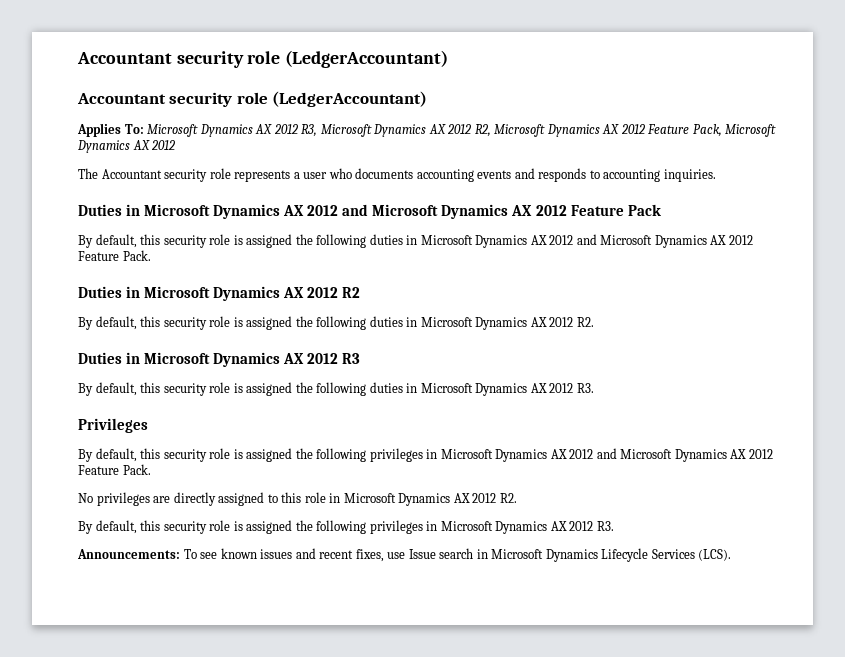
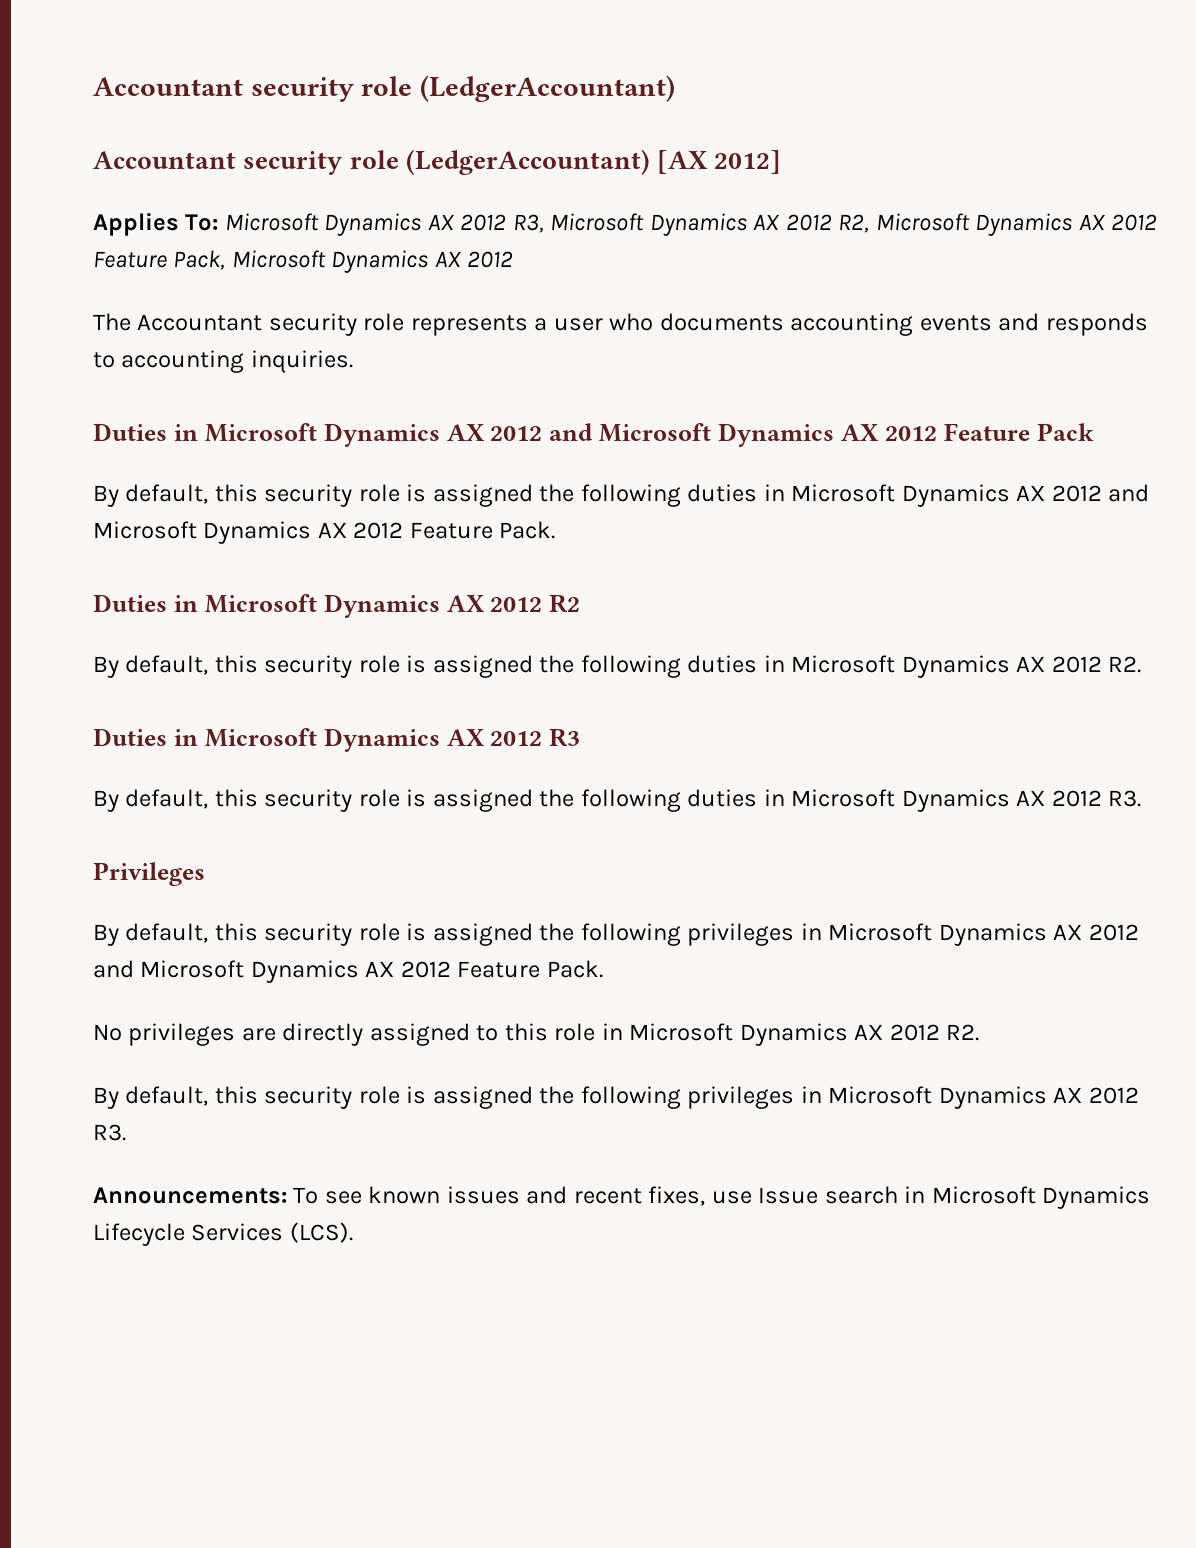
(428, 99) none -> [657,150,782,174] [AX 2012]

